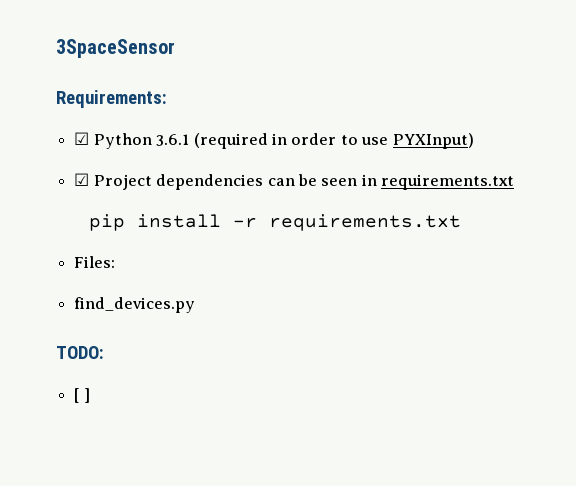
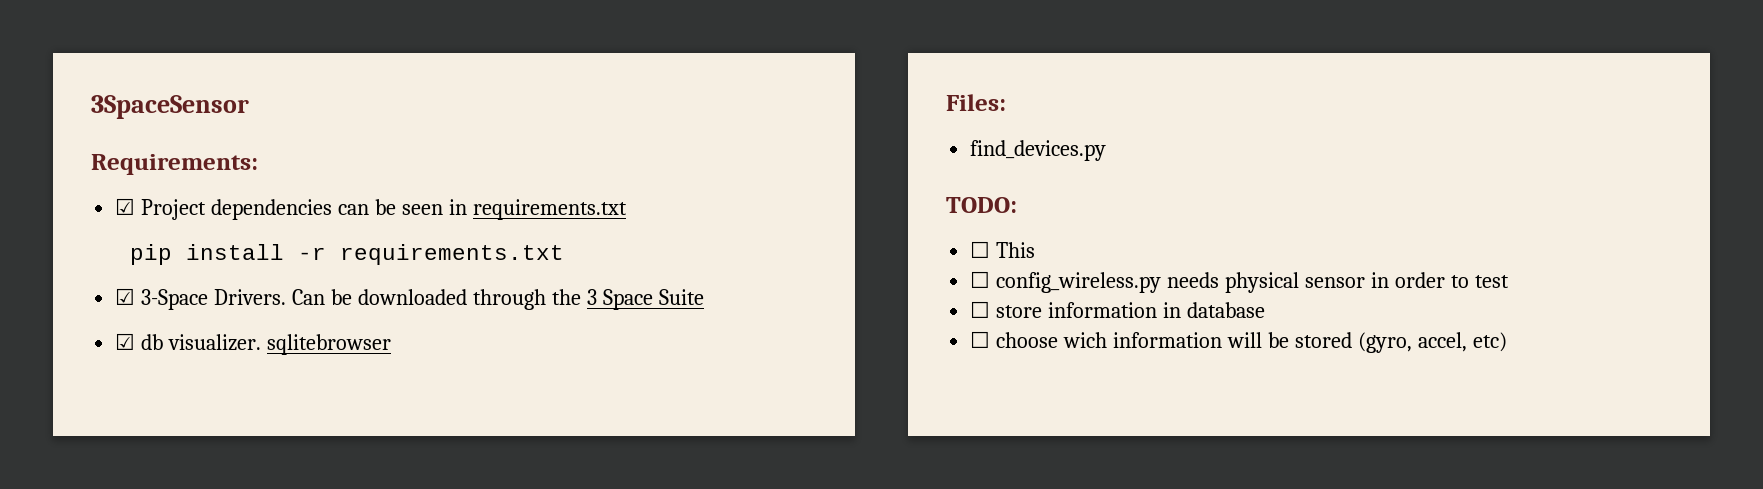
[74,132,474,149] // ☑ Python 3.6.1 (required in order to use PYXInput) -> (258, 164) none
[74,256,116,268] [74,297,196,313] [56,346,104,359] [74,388,90,403] Files: // find_devices.py // TODO: // [ ] -> [115,288,704,310] [115,333,392,355] [946,94,1006,111] [970,140,1107,161] [946,197,1017,213] [970,241,1036,258] [970,271,1509,293] [970,301,1265,318] [970,331,1507,353] ☑ 3-Space Drivers. Can be downloaded through the 3 Space Suite // ☑ db visualizer. sqlitebrowser // Files: // find_devices.py // TODO: // ☐ This // ☐ config_wireless.py needs physical sensor in order to test // ☐ store information in database // ☐ choose wich information will be stored (gyro, accel, etc)

